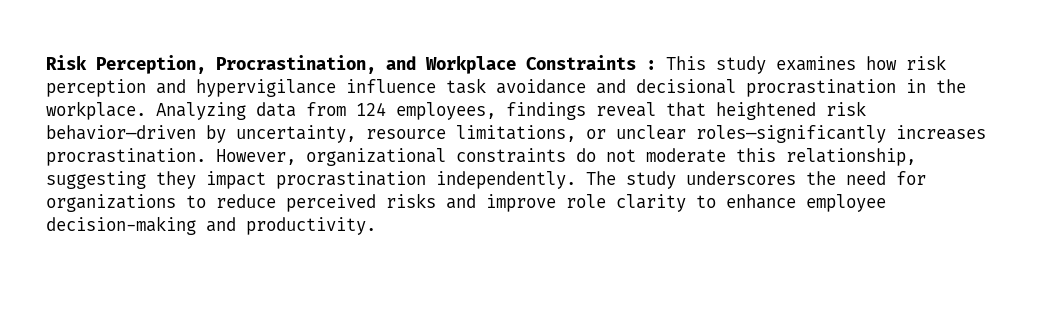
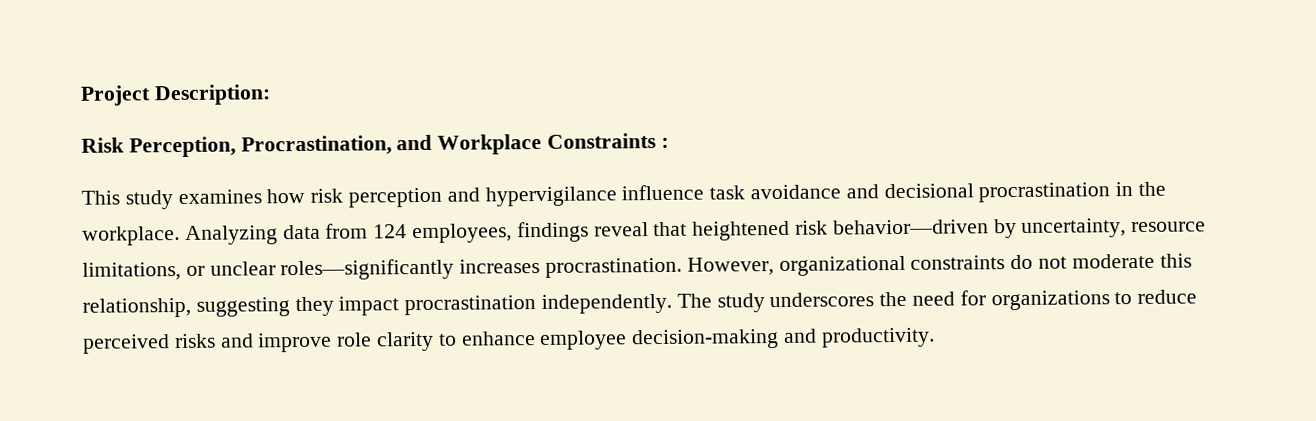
(46, 62) none -> [80,84,271,106] Project Description: //
(656, 65) none -> (669, 142) //

